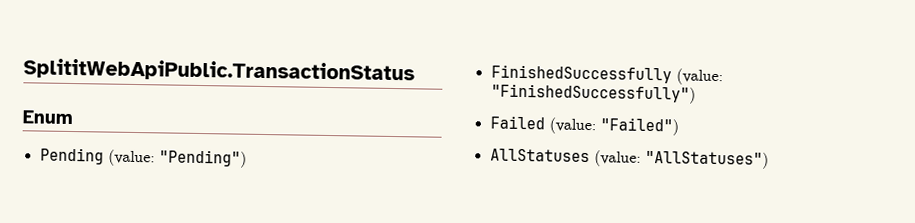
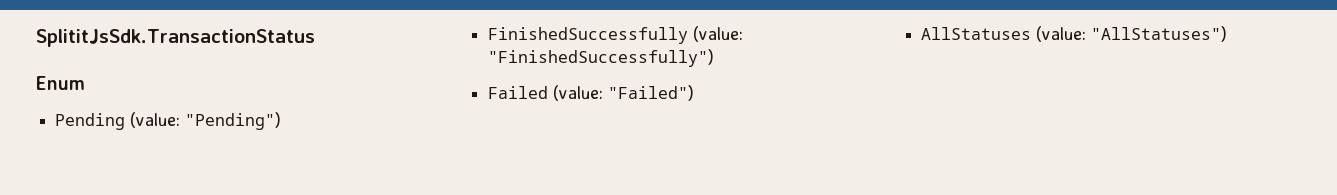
[23,58,415,84] SplititWebApiPublic.TransactionStatus -> [36,29,315,47] SplititJsSdk.TransactionStatus

